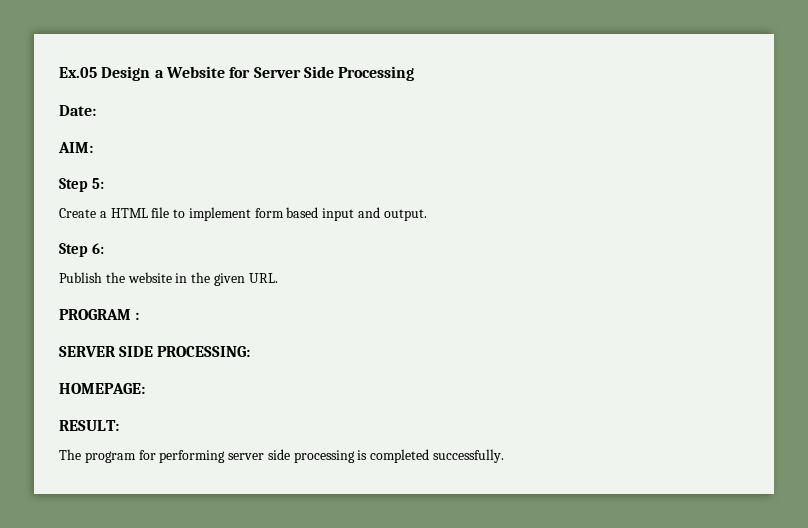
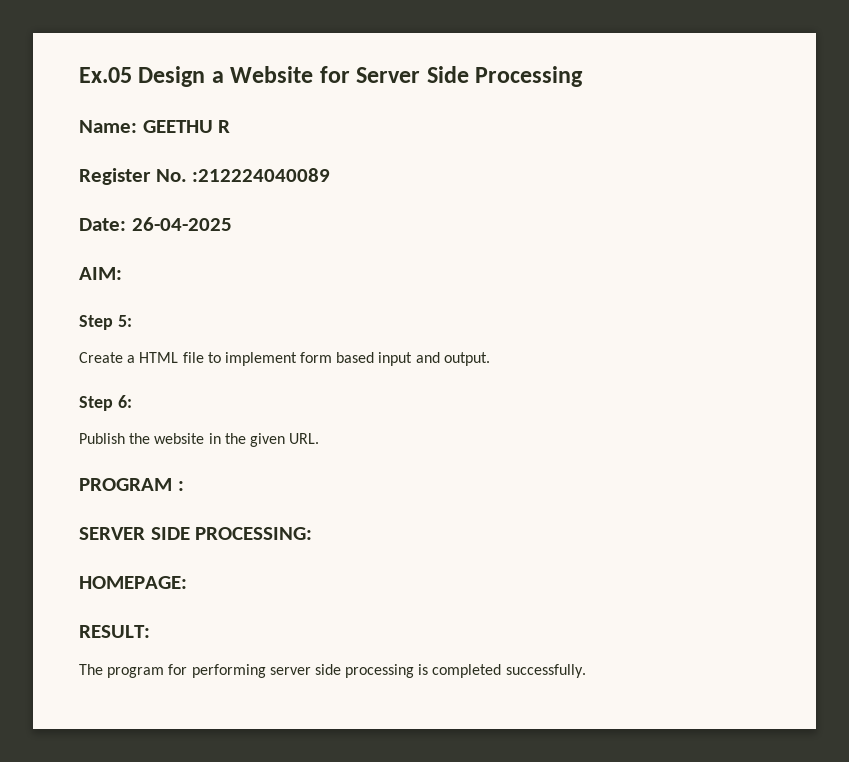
(415, 73) none -> [79,120,231,133] [79,168,331,185] // Name: GEETHU R // Register No. :212224040089
(96, 110) none -> [131,217,232,231] 26-04-2025

